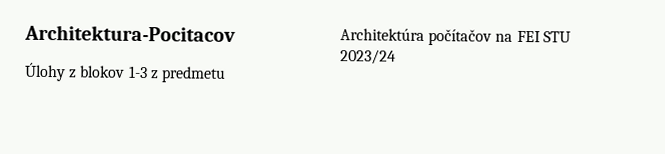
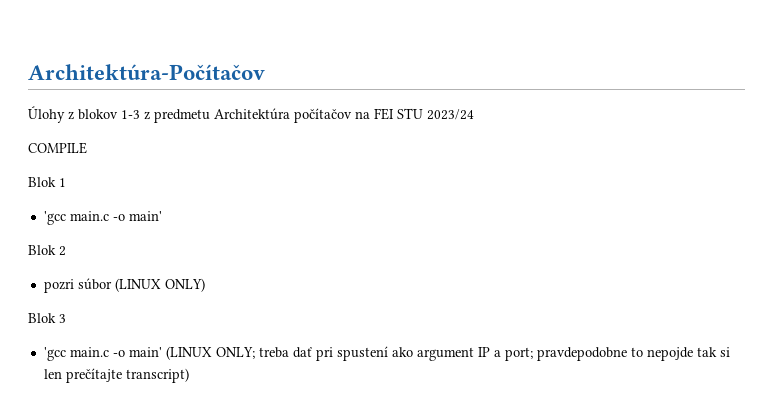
[24,24,236,42] Architektura-Pocitacov -> [28,64,265,80] Architektúra-Počítačov
(396, 57) none -> [28,142,87,154] [28,177,66,187] [43,211,162,225] [28,245,66,256] [43,278,205,293] [28,313,66,323] [43,346,730,361] [43,368,189,383] // COMPILE // Blok 1 // 'gcc main.c -o main' // Blok 2 // pozri súbor (LINUX ONLY) // Blok 3 // 'gcc main.c -o main' (LINUX ONLY; treba dať pri spustení ako argument IP a port; pravdepodobne to nepojde tak si len prečítajte transcript)

